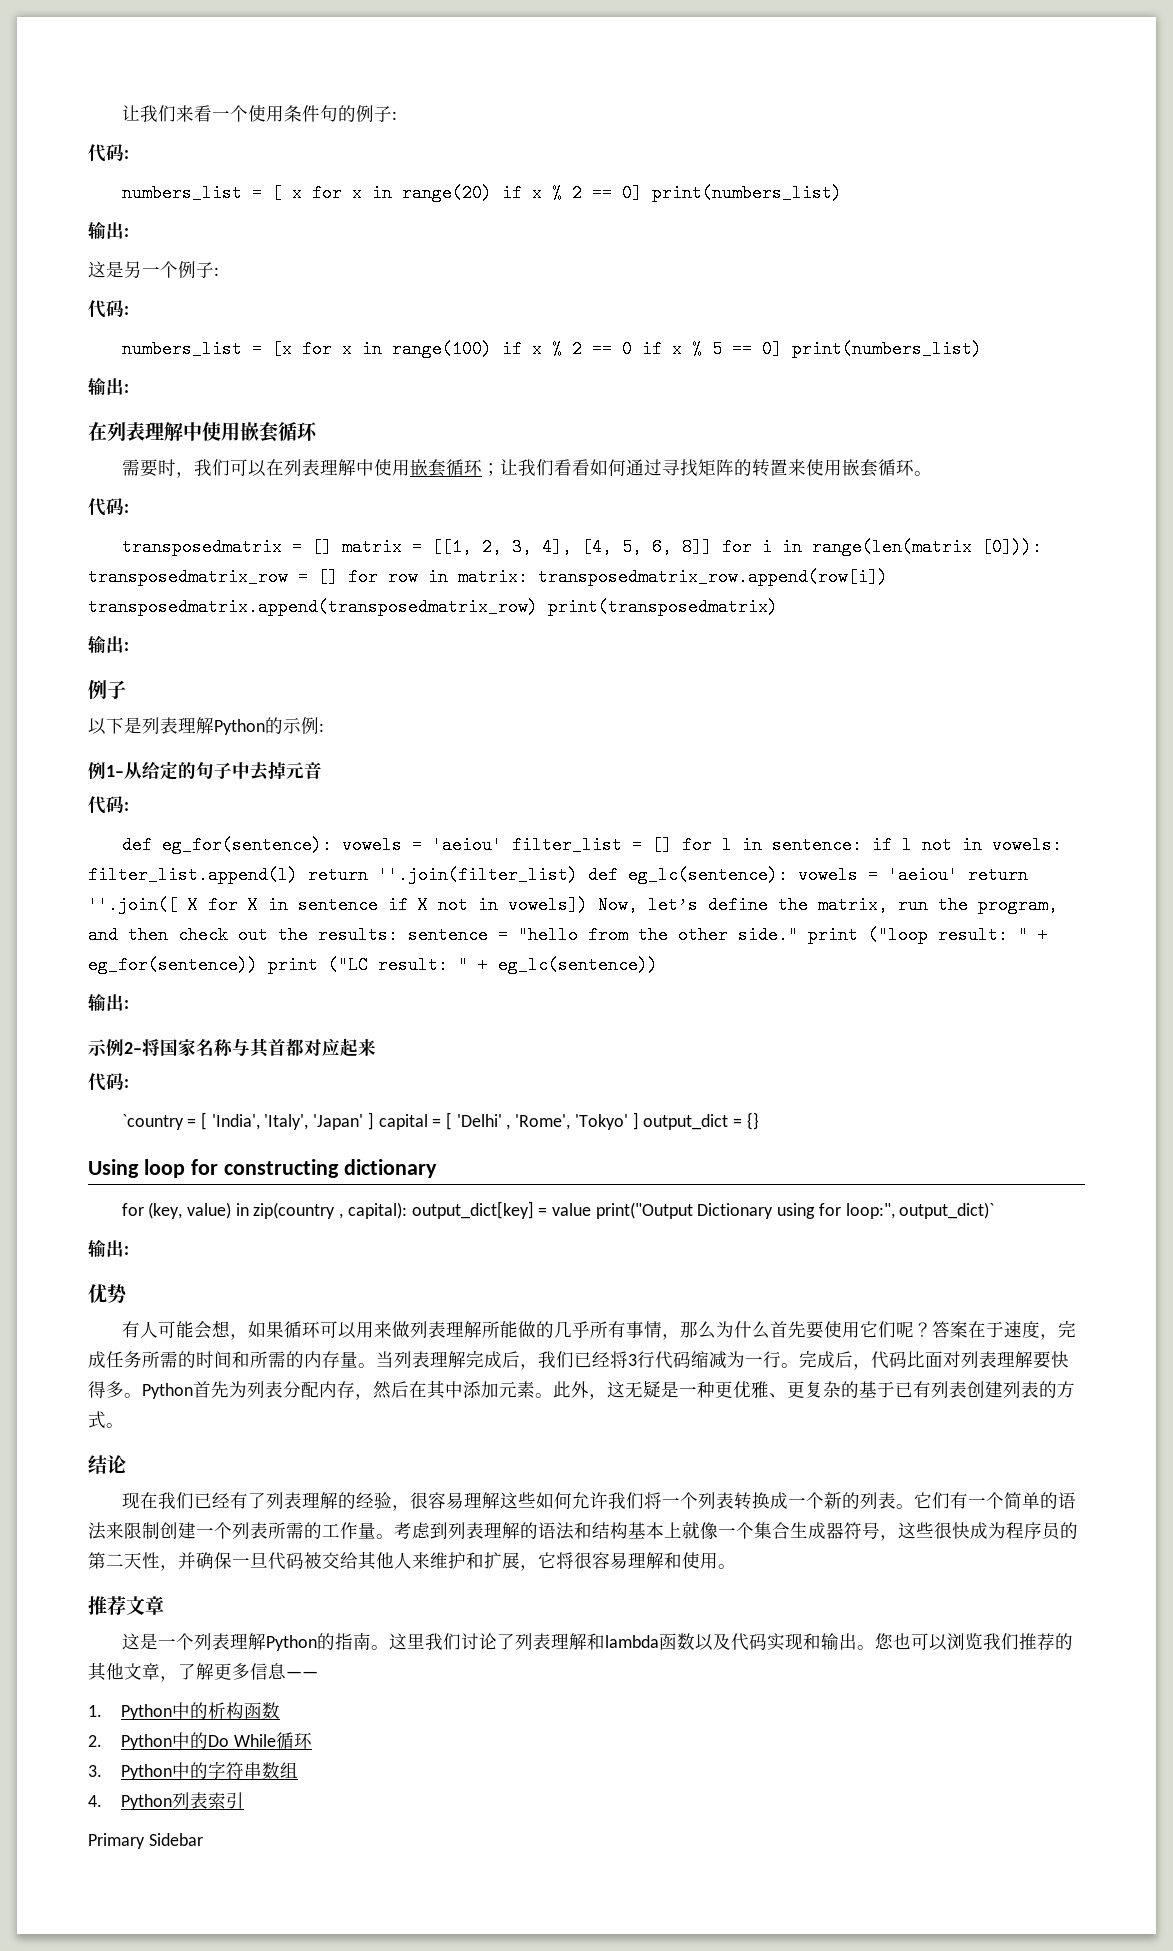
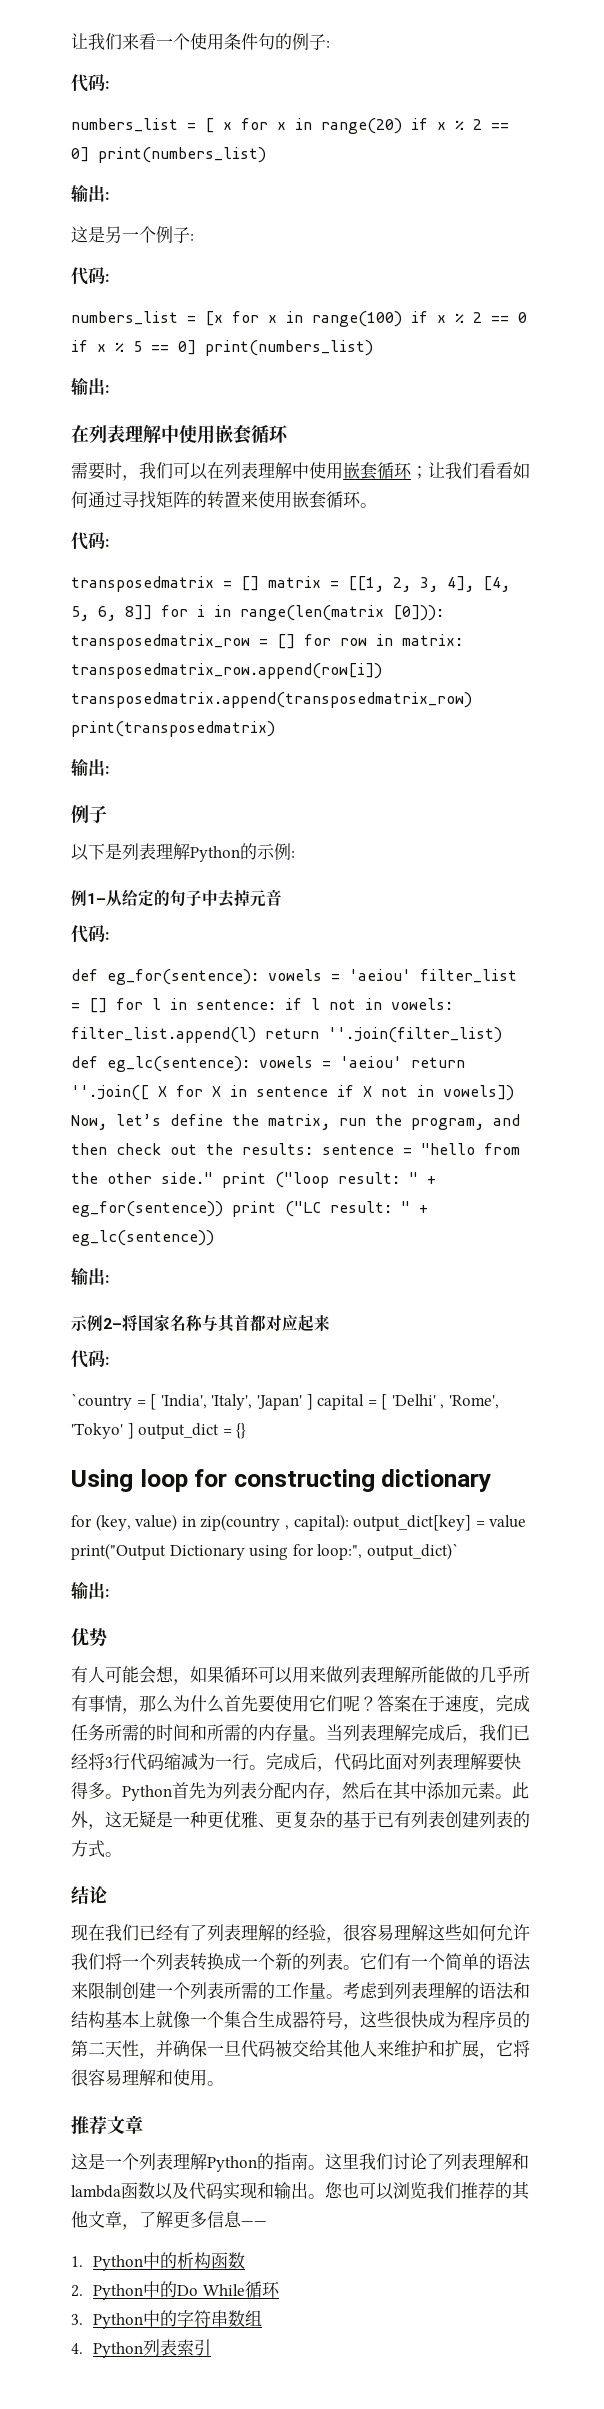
[88,1833,203,1849] // Primary Sidebar -> (212, 2347) none

